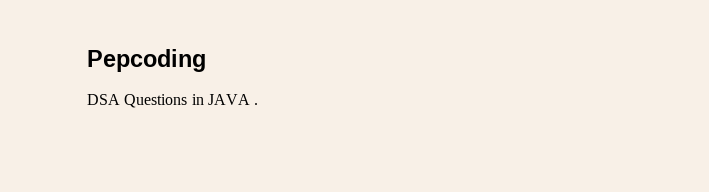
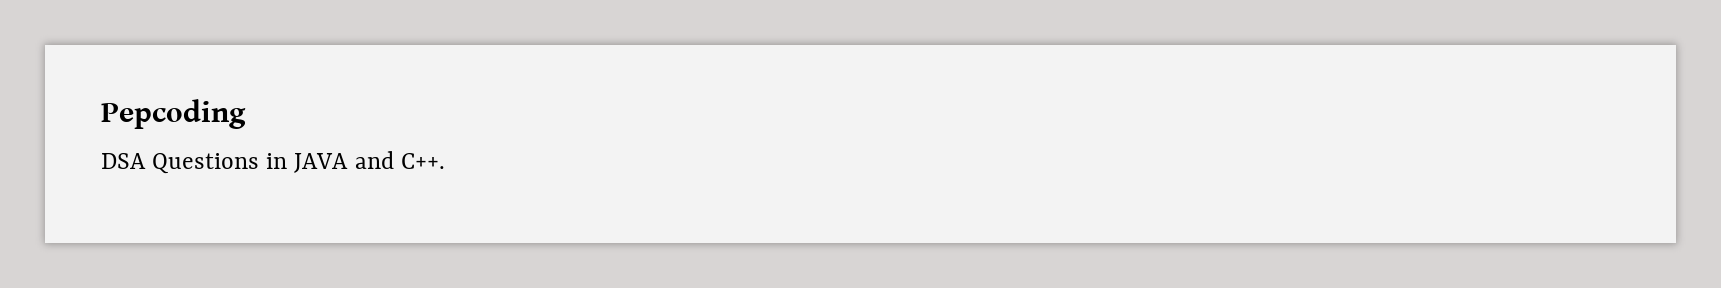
[254,103,259,105] . -> [354,151,445,169] and C++.

